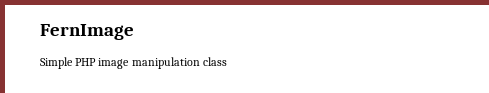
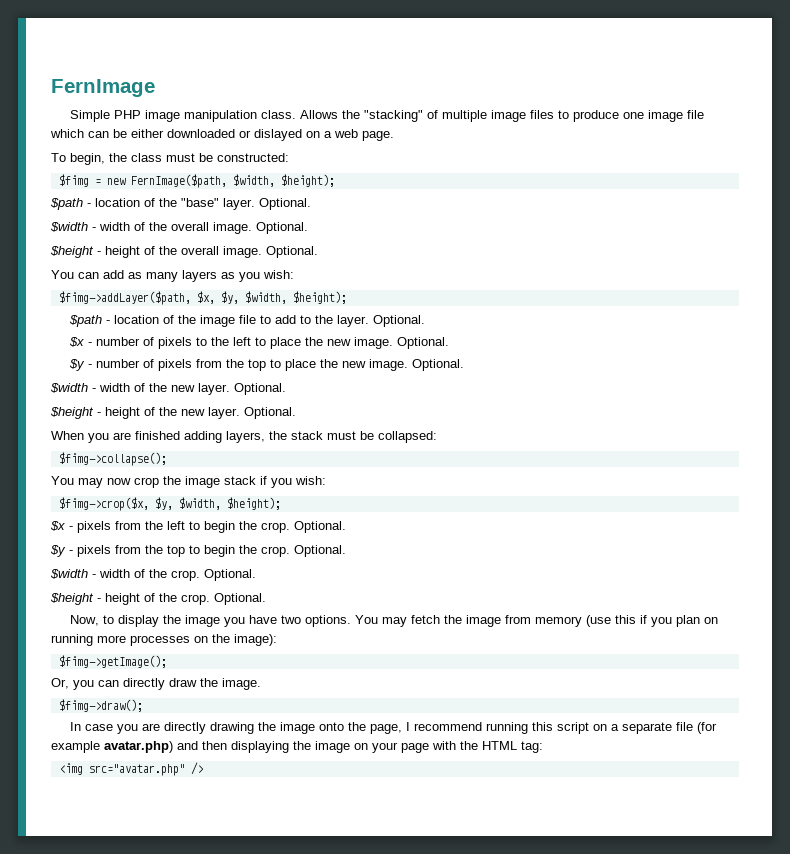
[202,57,227,66] class -> [261,110,705,122] [50,129,394,141] [51,153,289,165] [58,174,335,188] [50,198,311,210] [50,222,308,234] [50,246,318,258] [51,270,294,282] [58,291,347,305] [69,315,426,327] [69,337,450,349] [69,359,465,371] [50,383,286,395] [50,407,296,419] [51,431,437,443] [58,452,167,466] [51,476,326,488] [58,497,281,511] [50,521,346,533] [50,545,346,557] [50,569,256,581] [50,593,266,605] [70,615,719,627] [51,634,277,646] [58,655,167,668] [51,678,261,690] [58,699,143,712] [70,722,718,734] [51,741,543,753] [58,762,203,776] class. Allows the "stacking" of multiple image files to produce one image file which can be either downloaded or dislayed on a web page. // To begin, the class must be constructed: // $fimg = new FernImage($path, $width, $height); // $path - location of the "base" layer. Optional. // $width - width of the overall image. Optional. // $height - height of the overall image. Optional. // You can add as many layers as you wish: // $fimg->addLayer($path, $x, $y, $width, $height); // $path - location of the image file to add to the layer. Optional. // $x - number of pixels to the left to place the new image. Optional. // $y - number of pixels from the top to place the new image. Optional. // $width - width of the new layer. Optional. // $height - height of the new layer. Optional. // When you are finished adding layers, the stack must be collapsed: // $fimg->collapse(); // You may now crop the image stack if you wish: // $fimg->crop($x, $y, $width, $height); // $x - pixels from the left to begin the crop. Optional. // $y - pixels from the top to begin the crop. Optional. // $width - width of the crop. Optional. // $height - height of the crop. Optional. // Now, to display the image you have two options. You may fetch the image from memory (use this if you plan on running more processes on the image): // $fimg->getImage(); // Or, you can directly draw the image. // $fimg->draw(); // In case you are directly drawing the image onto the page, I recommend running this script on a separate file (for example avatar.php) and then displaying the image on your page with the HTML tag: // <img src="avatar.php" />

